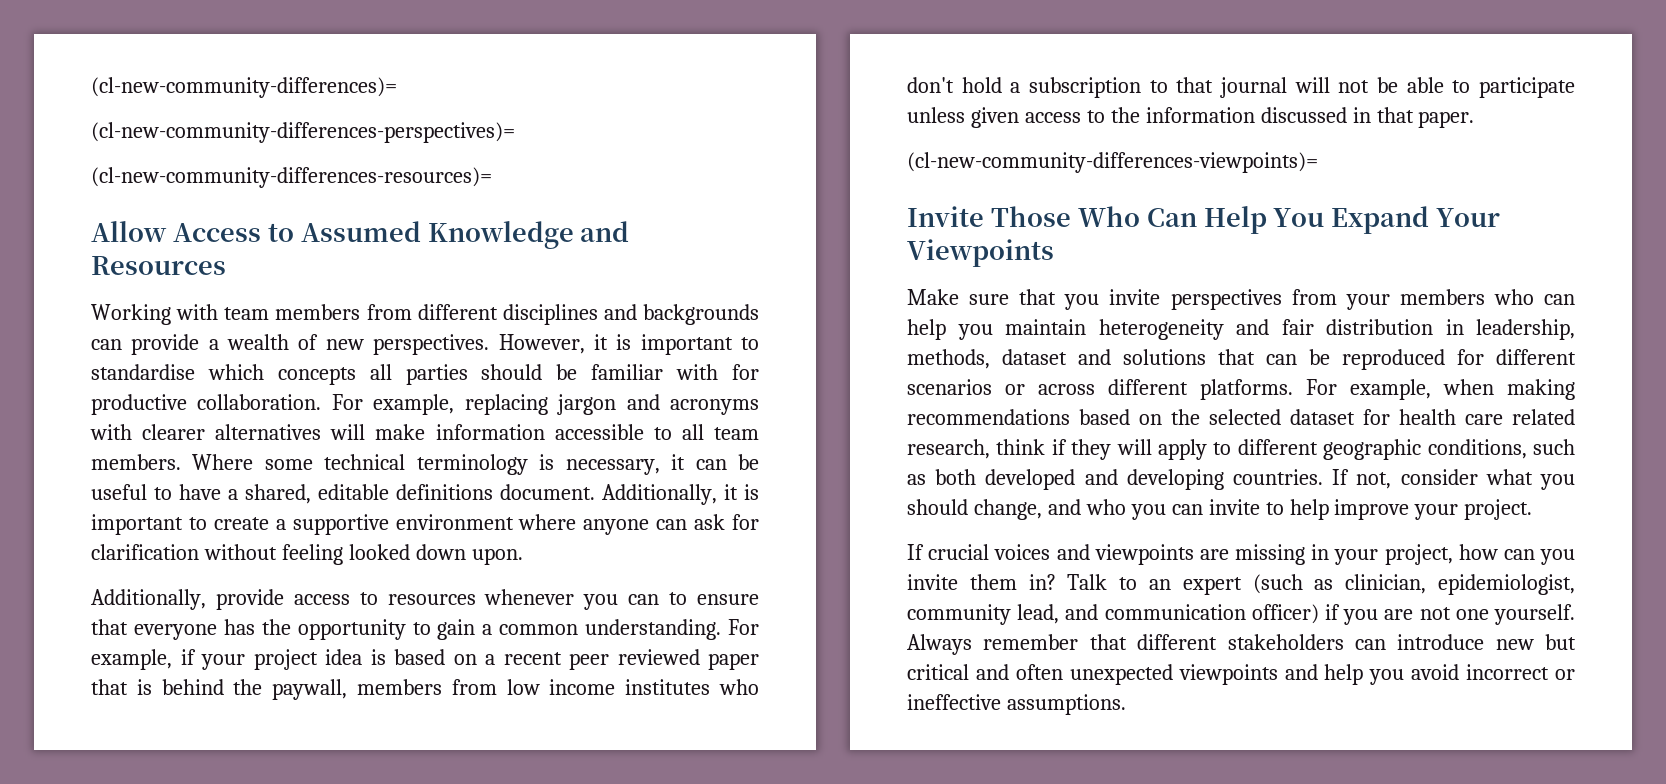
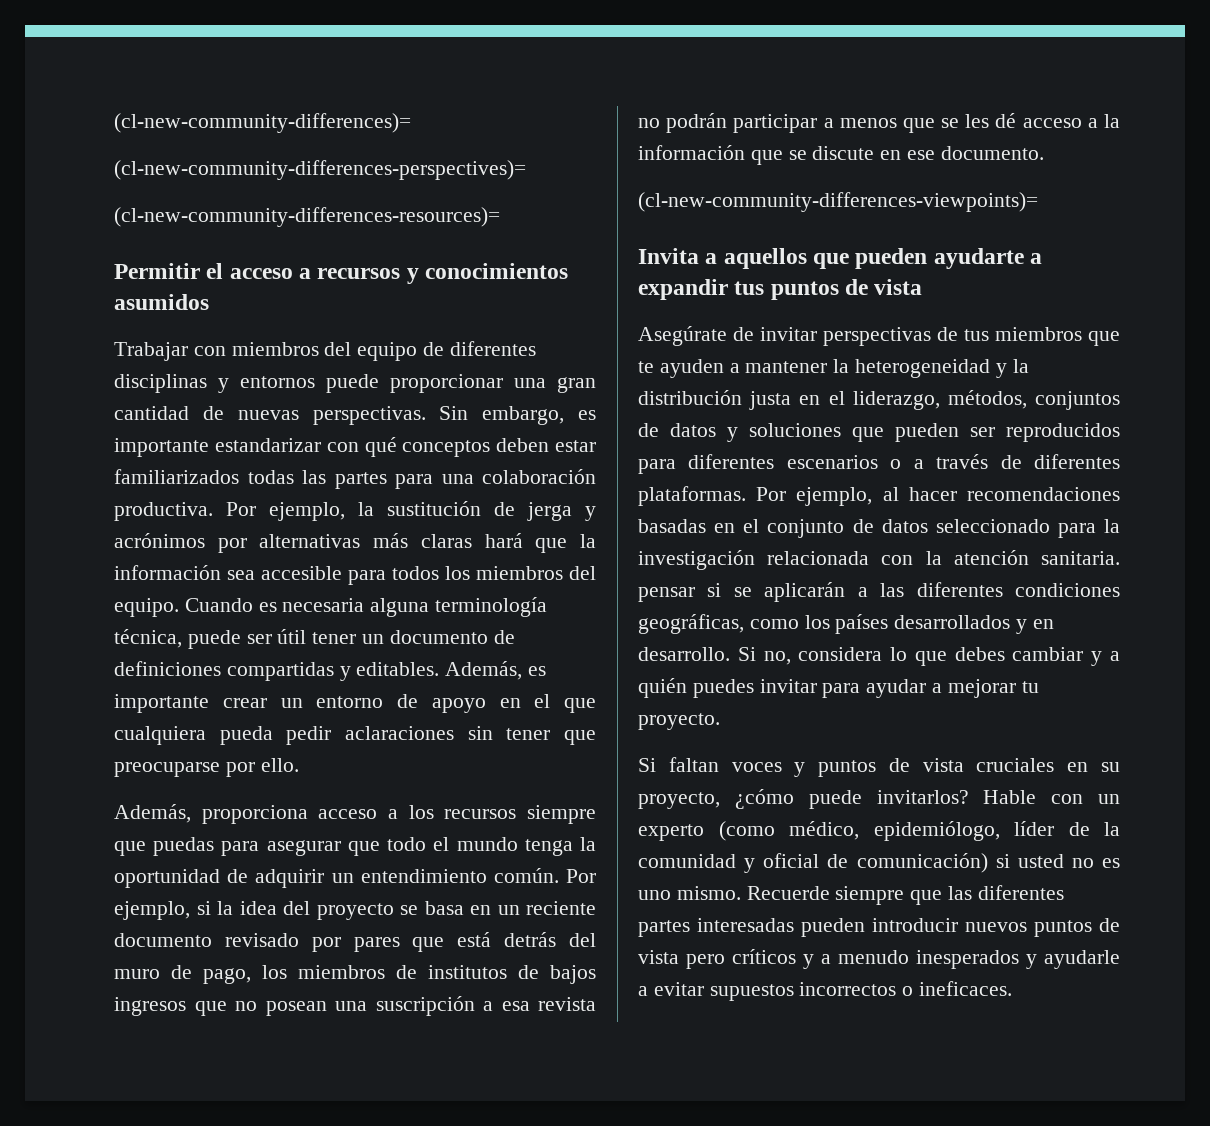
[91,221,630,249] [91,256,226,275] [91,304,759,325] [91,334,760,355] [91,364,760,385] [91,394,760,415] [90,424,759,440] [91,454,760,475] [91,484,759,505] [91,514,759,535] [91,544,523,565] [91,589,760,610] [91,619,759,640] [91,649,759,670] [91,679,759,700] [907,77,1575,98] [907,107,1475,128] [907,152,1318,173] [907,206,1501,234] [907,239,1054,267] [907,289,1575,310] [907,319,1575,340] [907,349,1576,370] [907,379,1575,400] [907,409,1575,425] [907,439,1575,460] [907,469,1575,490] [907,499,1533,520] [907,544,1575,565] [907,574,1575,595] [907,604,1575,625] [907,634,1576,655] [907,664,1575,685] [907,694,1126,715] Allow Access to Assumed Knowledge and Resources // Working with team members from different disciplines and backgrounds can provide a wealth of new perspectives. However, it is important to standardise which concepts all parties should be familiar with for productive collaboration. For example, replacing jargon and acronyms with clearer alternatives will make information accessible to all team members. Where some technical terminology is necessary, it can be useful to have a shared, editable definitions document. Additionally, it is important to create a supportive environment where anyone can ask for clarification without feeling looked down upon. // Additionally, provide access to resources whenever you can to ensure that everyone has the opportunity to gain a common understanding. For example, if your project idea is based on a recent peer reviewed paper that is behind the paywall, members from low income institutes who don't hold a subscription to that journal will not be able to participate unless given access to the information discussed in that paper. // (cl-new-community-differences-viewpoints)= // Invite Those Who Can Help You Expand Your Viewpoints // Make sure that you invite perspectives from your members who can help you maintain heterogeneity and fair distribution in leadership, methods, dataset and solutions that can be reproduced for different scenarios or across different platforms. For example, when making recommendations based on the selected dataset for health care related research, think if they will apply to different geographic conditions, such as both developed and developing countries. If not, consider what you should change, and who you can invite to help improve your project. // If crucial voices and viewpoints are missing in your project, how can you invite them in? Talk to an expert (such as clinician, epidemiologist, community lead, and communication officer) if you are not one yourself. Always remember that different stakeholders can introduce new but critical and often unexpected viewpoints and help you avoid incorrect or ineffective assumptions. -> [114,263,569,284] [114,294,209,310] [114,341,536,361] [114,374,596,393] [114,406,596,425] [114,437,596,457] [114,469,596,489] [114,501,596,521] [114,533,596,553] [114,565,596,585] [114,597,548,617] [114,629,515,649] [114,661,547,681] [114,694,596,713] [114,726,596,745] [114,758,299,777] [114,804,596,824] [114,837,596,856] [114,868,596,888] [114,901,596,920] [114,932,596,952] [114,965,596,984] [114,996,596,1016] [638,113,1120,133] [638,145,1044,165] [638,192,1038,212] [638,248,1043,269] [638,279,923,300] [638,326,1120,346] [638,359,1029,378] [638,390,1120,410] [638,423,1120,442] [638,454,1120,474] [638,486,1120,506] [638,519,1120,538] [638,550,1120,570] [638,582,1120,602] [638,614,1054,634] [638,647,1120,666] [638,678,1039,698] [638,713,720,730] [638,757,1120,777] [638,789,1120,809] [638,821,1120,841] [638,853,1120,873] [638,885,1064,905] [638,918,1120,937] [638,949,1120,969] [638,981,1013,1001] Permitir el acceso a recursos y conocimientos asumidos // Trabajar con miembros del equipo de diferentes disciplinas y entornos puede proporcionar una gran cantidad de nuevas perspectivas. Sin embargo, es importante estandarizar con qué conceptos deben estar familiarizados todas las partes para una colaboración productiva. Por ejemplo, la sustitución de jerga y acrónimos por alternativas más claras hará que la información sea accesible para todos los miembros del equipo. Cuando es necesaria alguna terminología técnica, puede ser útil tener un documento de definiciones compartidas y editables. Además, es importante crear un entorno de apoyo en el que cualquiera pueda pedir aclaraciones sin tener que preocuparse por ello. // Además, proporciona acceso a los recursos siempre que puedas para asegurar que todo el mundo tenga la oportunidad de adquirir un entendimiento común. Por ejemplo, si la idea del proyecto se basa en un reciente documento revisado por pares que está detrás del muro de pago, los miembros de institutos de bajos ingresos que no posean una suscripción a esa revista no podrán participar a menos que se les dé acceso a la información que se discute en ese documento. // (cl-new-community-differences-viewpoints)= // Invita a aquellos que pueden ayudarte a expandir tus puntos de vista // Asegúrate de invitar perspectivas de tus miembros que te ayuden a mantener la heterogeneidad y la distribución justa en el liderazgo, métodos, conjuntos de datos y soluciones que pueden ser reproducidos para diferentes escenarios o a través de diferentes plataformas. Por ejemplo, al hacer recomendaciones basadas en el conjunto de datos seleccionado para la investigación relacionada con la atención sanitaria. pensar si se aplicarán a las diferentes condiciones geográficas, como los países desarrollados y en desarrollo. Si no, considera lo que debes cambiar y a quién puedes invitar para ayudar a mejorar tu proyecto. // Si faltan voces y puntos de vista cruciales en su proyecto, ¿cómo puede invitarlos? Hable con un experto (como médico, epidemiólogo, líder de la comunidad y oficial de comunicación) si usted no es uno mismo. Recuerde siempre que las diferentes partes interesadas pueden introducir nuevos puntos de vista pero críticos y a menudo inesperados y ayudarle a evitar supuestos incorrectos o ineficaces.

